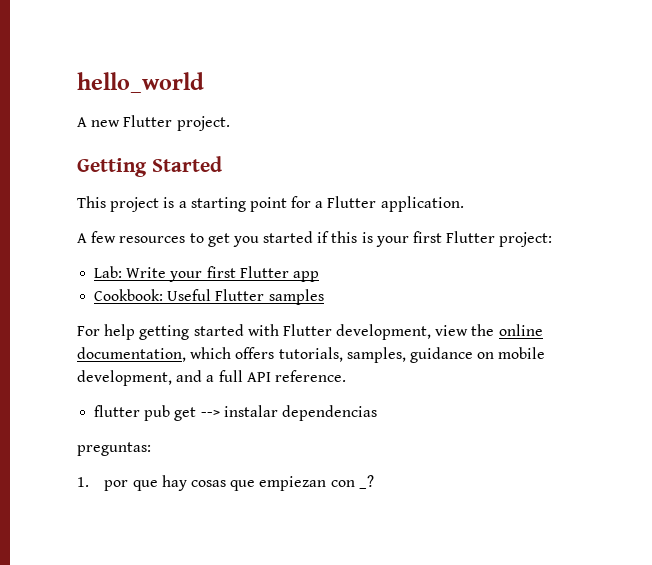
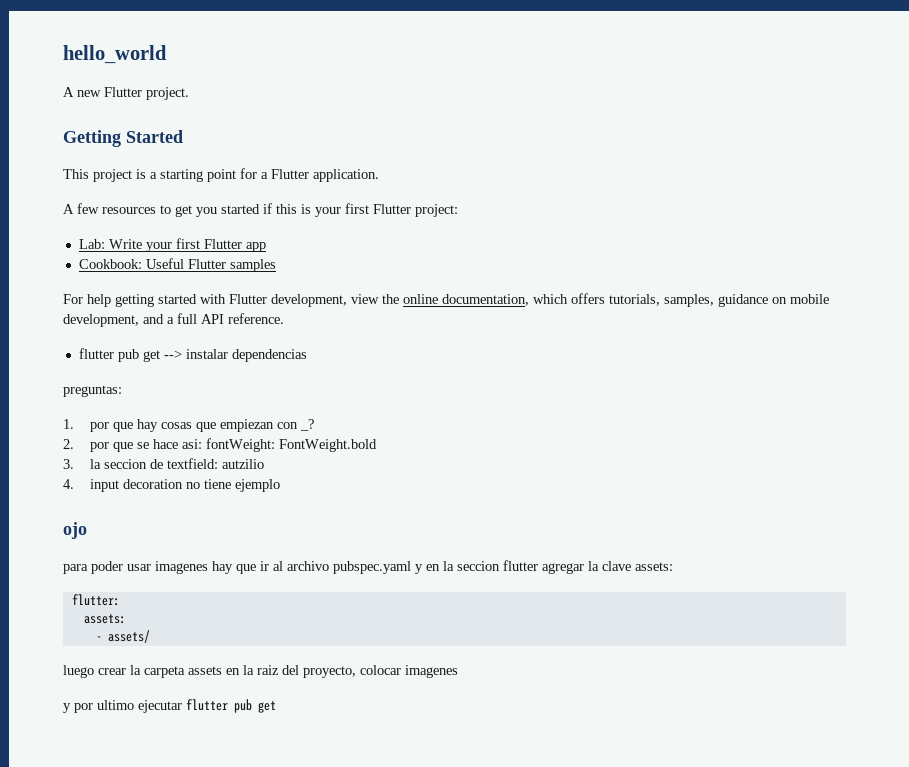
(374, 482) none -> [63,438,378,452] [63,458,265,469] [63,479,281,492] [63,522,87,539] [63,560,673,574] [71,594,120,606] [83,614,126,624] [95,630,150,643] [63,665,458,678] [63,699,276,713] // 2. por que se hace asi: fontWeight: FontWeight.bold // 3. la seccion de textfield: autzilio // 4. input decoration no tiene ejemplo // ojo // para poder usar imagenes hay que ir al archivo pubspec.yaml y en la seccion flutter agregar la clave assets: // flutter: // assets: // - assets/ // luego crear la carpeta assets en la raiz del proyecto, colocar imagenes // y por ultimo ejecutar flutter pub get

